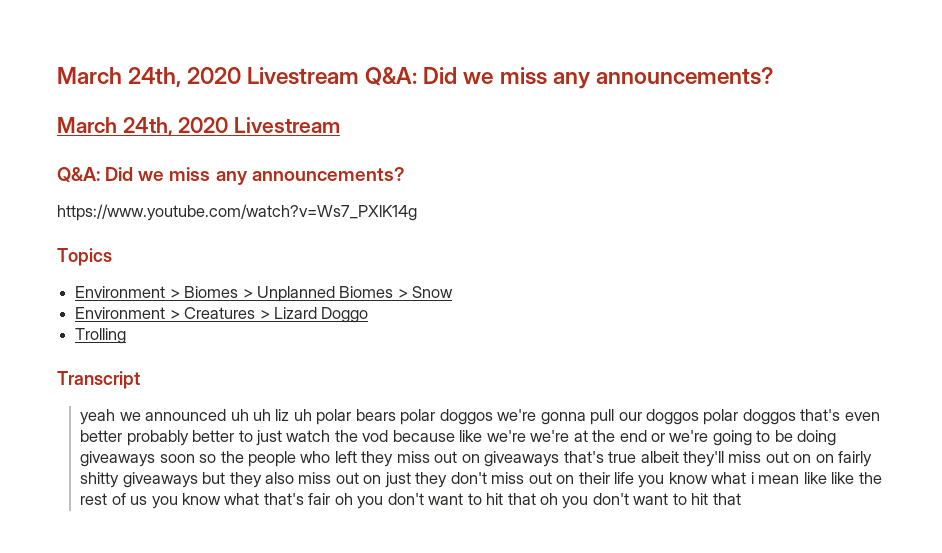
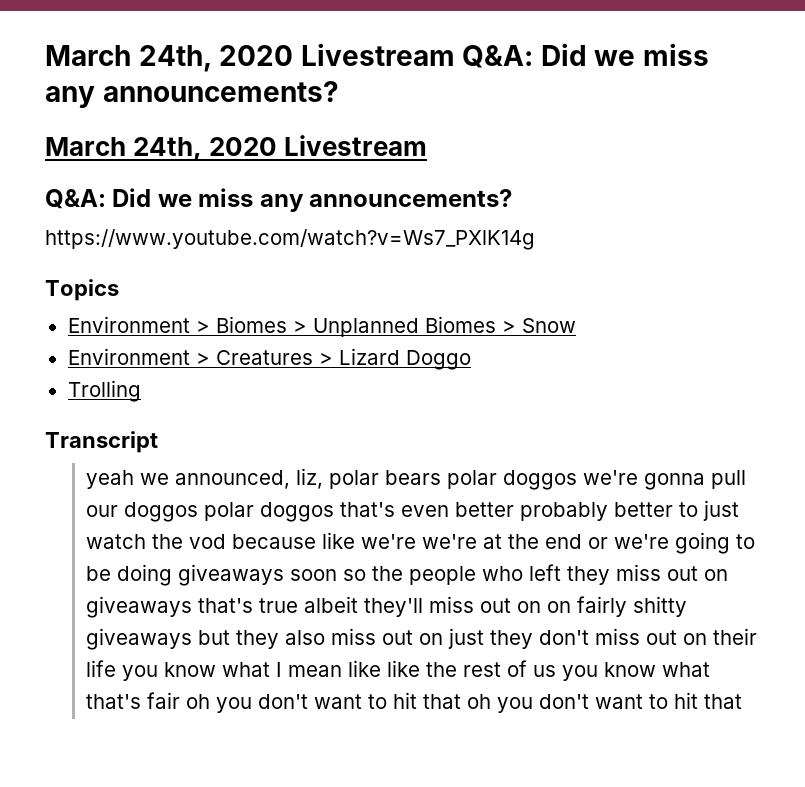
[145,409,312,421] announced uh uh liz uh -> [174,468,323,489] announced, liz,
[750,472,754,484] i -> [275,662,282,677] I

